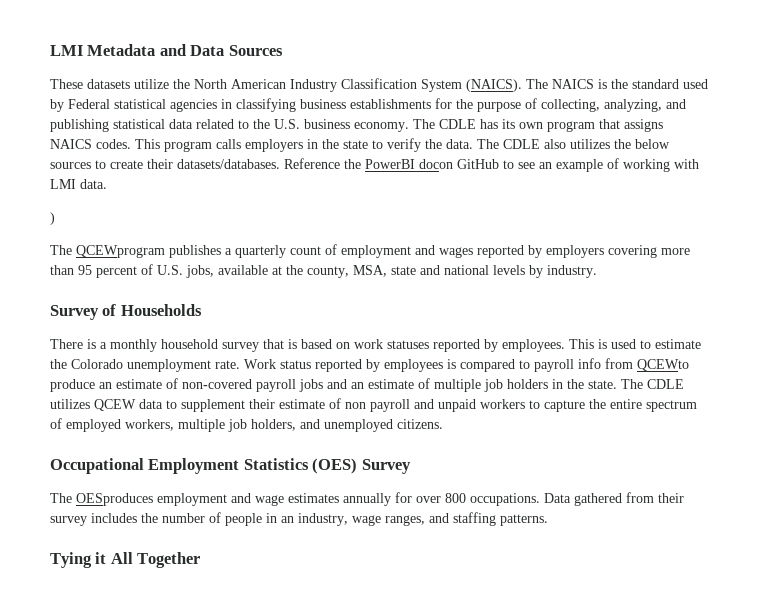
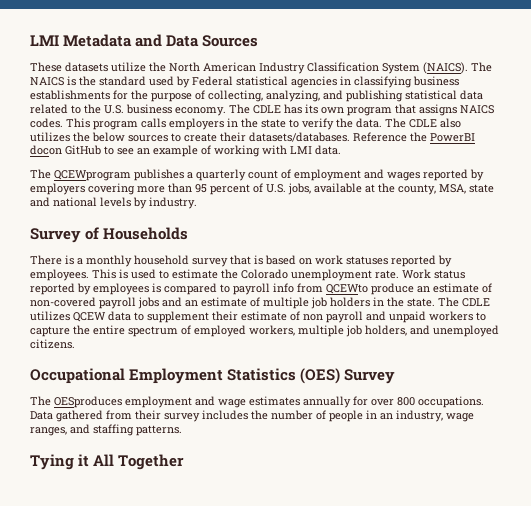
[50,212,55,225] // ) -> (341, 150) none

